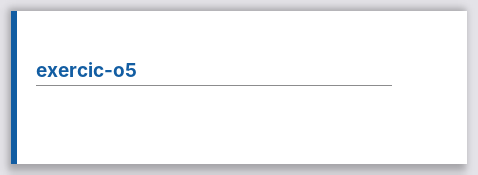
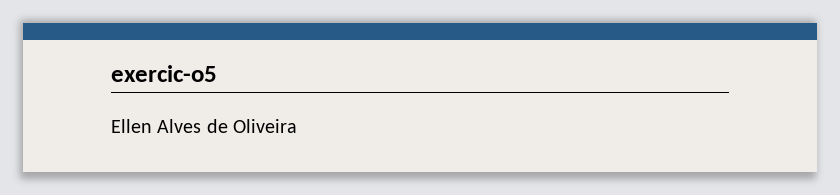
(137, 69) none -> [111,119,298,133] // Ellen Alves de Oliveira

